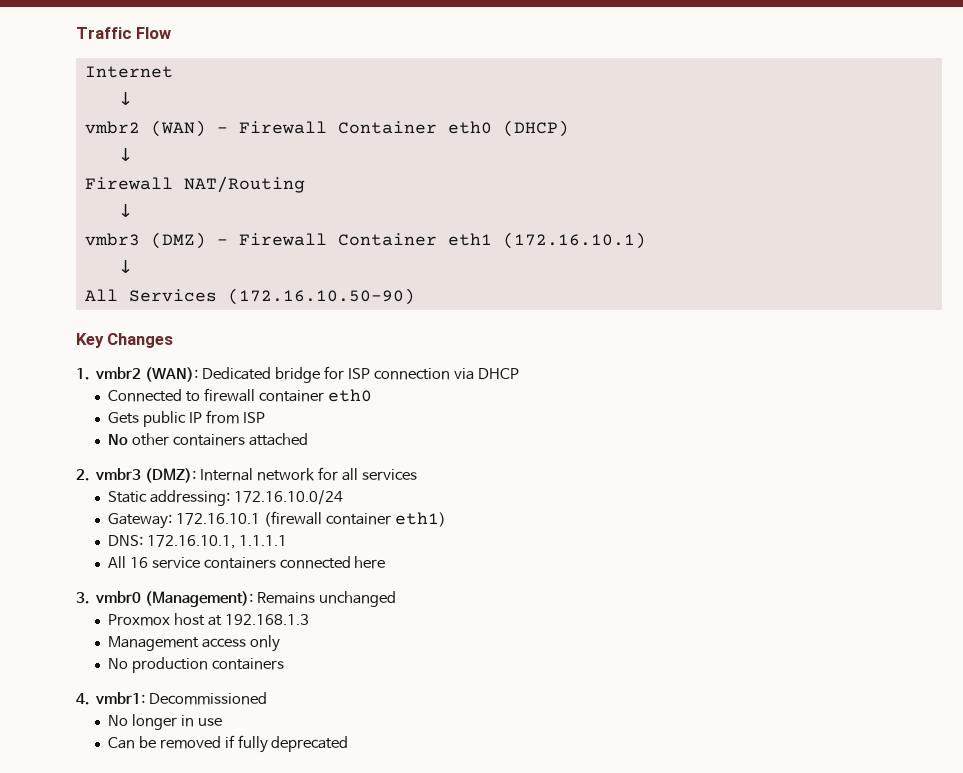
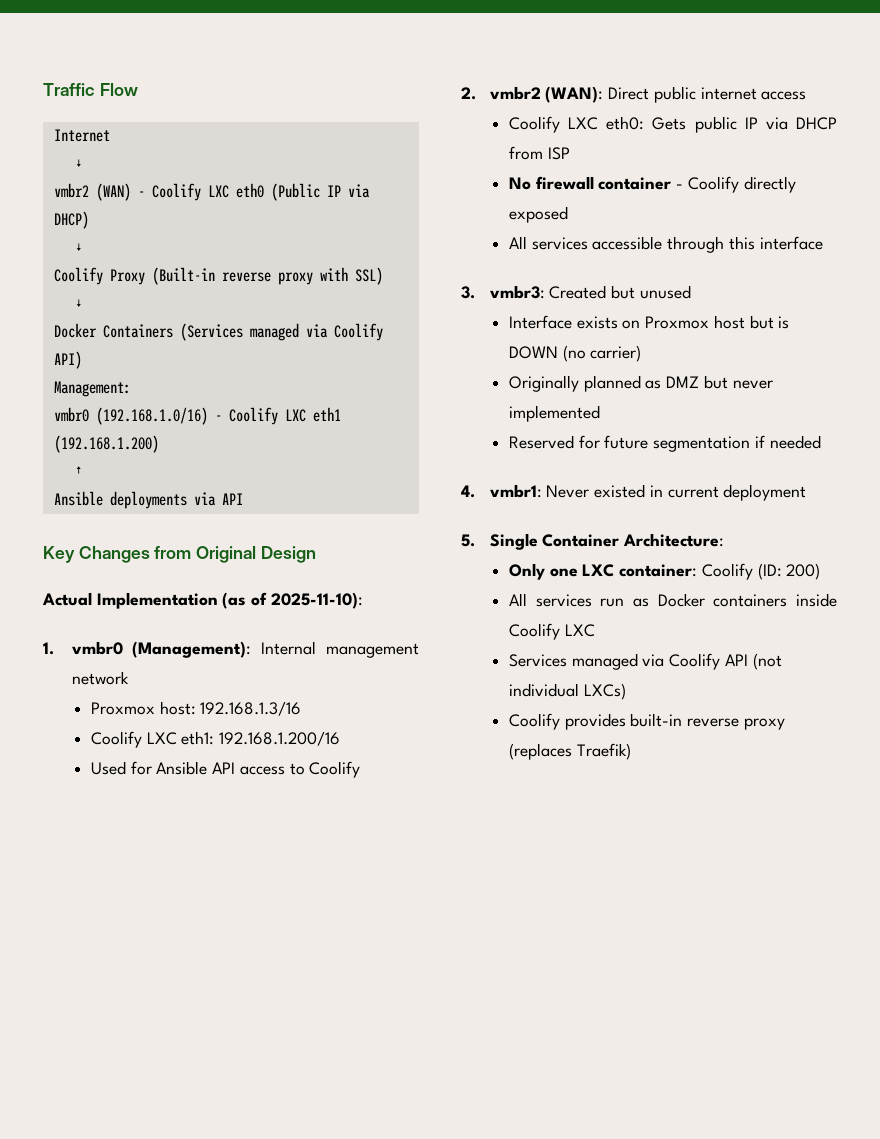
[238,120,569,137] [117,148,133,161] [84,176,305,193] [117,204,133,217] [84,232,646,249] [117,260,133,273] [84,288,415,305] [76,333,174,348] [76,366,519,383] [107,388,372,402] Firewall Container eth0 (DHCP) // ↓ // Firewall NAT/Routing // ↓ // vmbr3 (DMZ) - Firewall Container eth1 (172.16.10.1) // ↓ // All Services (172.16.10.50-90) // Key Changes // 1. vmbr2 (WAN): Dedicated bridge for ISP connection via DHCP // Connected to firewall container eth0 // -> [151,183,370,201] [53,211,89,229] [74,243,82,253] [53,267,383,285] [74,299,82,309] [53,323,383,341] [53,351,82,369] [53,381,131,397] [53,407,341,425] [53,435,159,453] [74,466,82,477] [53,491,243,509] [43,546,316,563] [42,592,363,609] [43,641,419,658] [71,671,129,685] [90,701,302,716] [90,731,341,748] [90,761,361,778] [461,86,807,103] [508,116,645,133] Coolify LXC eth0 (Public IP via DHCP) // ↓ // Coolify Proxy (Built-in reverse proxy with SSL) // ↓ // Docker Containers (Services managed via Coolify API) // Management: // vmbr0 (192.168.1.0/16) - Coolify LXC eth1 (192.168.1.200) // ↑ // Ansible deployments via API // Key Changes from Original Design // Actual Implementation (as of 2025-11-10): // 1. vmbr0 (Management): Internal management network // Proxmox host: 192.168.1.3/16 // Coolify LXC eth1: 192.168.1.200/16 // Used for Ansible API access to Coolify // 2. vmbr2 (WAN): Direct public internet access // Coolify LXC eth0:
(202, 417) none -> [765,117,837,130] via DHCP
[131,433,308,446] [76,467,417,483] [107,490,343,506] [107,511,446,529] [107,535,287,549] [107,556,386,569] [76,591,396,607] [107,613,309,626] [107,635,280,652] [107,657,284,673] [76,692,268,705] [107,714,222,730] [107,735,349,753] other containers attached // 2. vmbr3 (DMZ): Internal network for all services // Static addressing: 172.16.10.0/24 // Gateway: 172.16.10.1 (firewall container eth1) // DNS: 172.16.10.1, 1.1.1.1 // All 16 service containers connected here // 3. vmbr0 (Management): Remains unchanged // Proxmox host at 192.168.1.3 // Management access only // No production containers // 4. vmbr1: Decommissioned // No longer in use // Can be removed if fully deprecated -> [535,176,796,193] [508,206,568,223] [508,236,823,253] [461,285,691,299] [508,315,790,329] [508,345,642,362] [508,375,773,392] [508,405,600,422] [508,435,821,452] [461,484,807,501] [461,533,725,550] [508,563,821,580] [508,593,837,607] [508,623,595,640] [508,653,782,670] [508,683,626,700] [508,713,785,730] [508,743,631,760] firewall container - Coolify directly exposed // All services accessible through this interface // 3. vmbr3: Created but unused // Interface exists on Proxmox host but is DOWN (no carrier) // Originally planned as DMZ but never implemented // Reserved for future segmentation if needed // 4. vmbr1: Never existed in current deployment // 5. Single Container Architecture: // Only one LXC container: Coolify (ID: 200) // All services run as Docker containers inside Coolify LXC // Services managed via Coolify API (not individual LXCs) // Coolify provides built-in reverse proxy (replaces Traefik)

